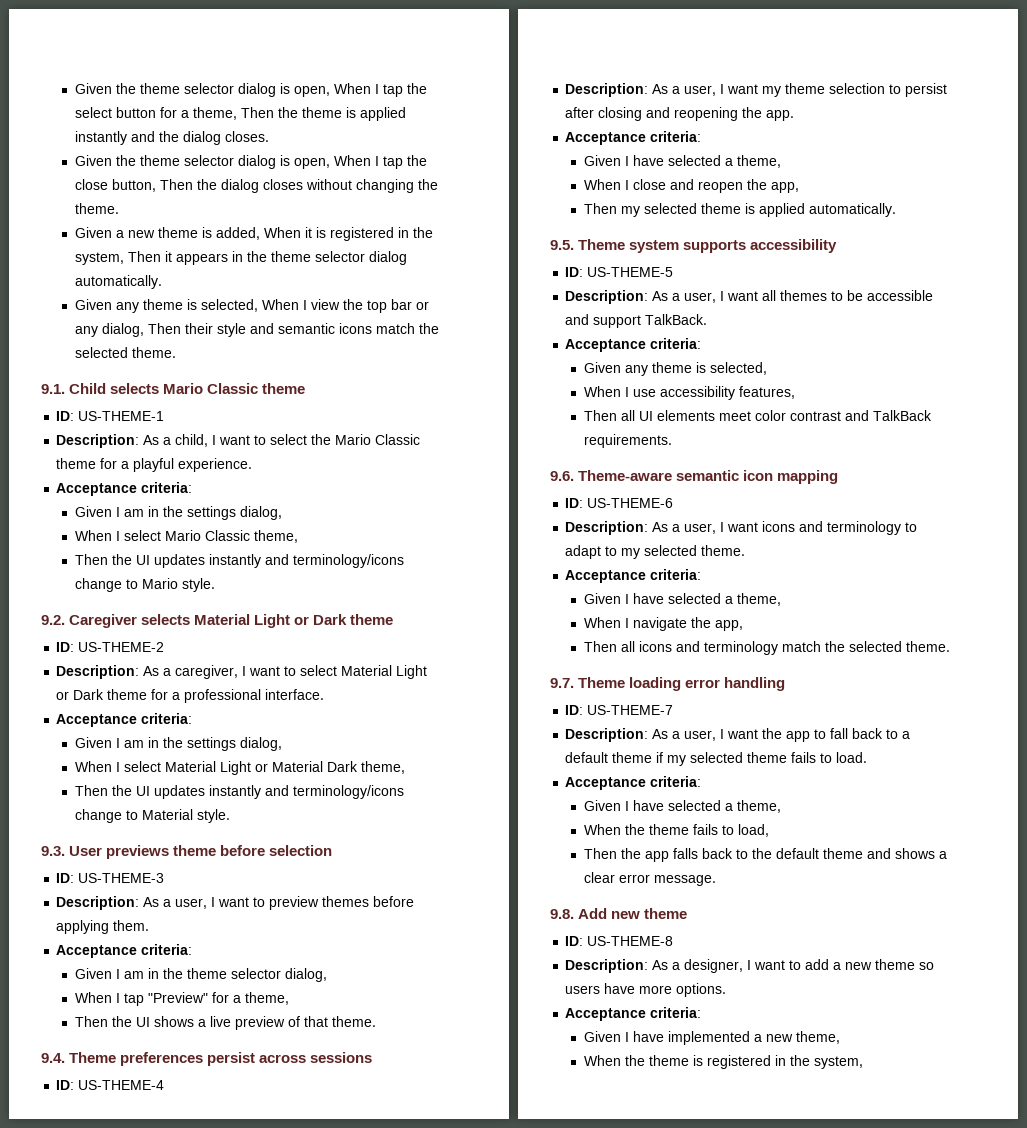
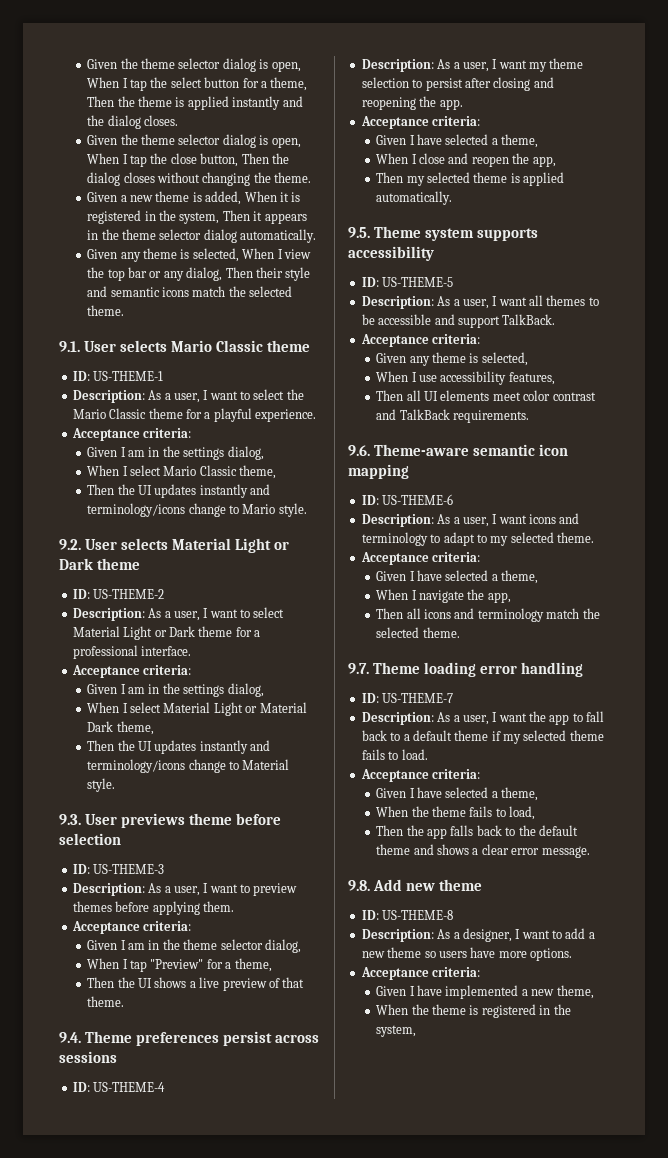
[69,383,107,394] Child -> [83,341,116,352] User
[175,434,209,447] child, -> [173,393,200,403] user,
[69,614,138,628] Caregiver -> [84,539,117,550] User
[175,665,239,679] caregiver, -> [173,611,200,621] user,

